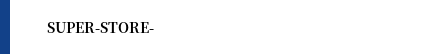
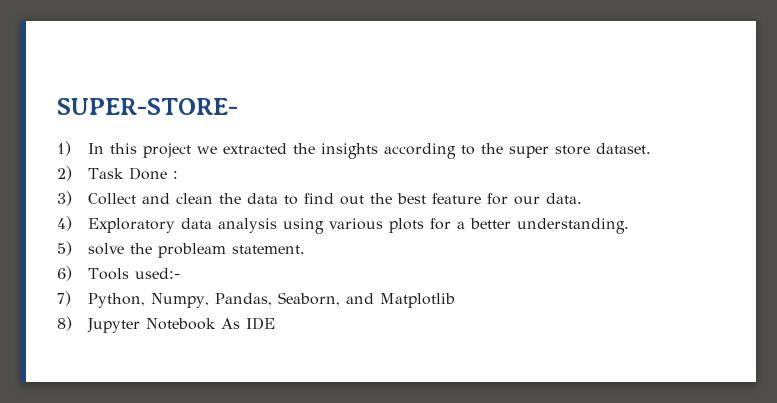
(154, 27) none -> [57,141,652,159] [57,166,179,181] [57,191,583,206] [57,216,630,234] [57,241,306,258] [57,266,181,281] [57,291,456,308] [57,316,276,333] // 1) In this project we extracted the insights according to the super store dataset. // 2) Task Done : // 3) Collect and clean the data to find out the best feature for our data. // 4) Exploratory data analysis using various plots for a better understanding. // 5) solve the probleam statement. // 6) Tools used:- // 7) Python, Numpy, Pandas, Seaborn, and Matplotlib // 8) Jupyter Notebook As IDE

